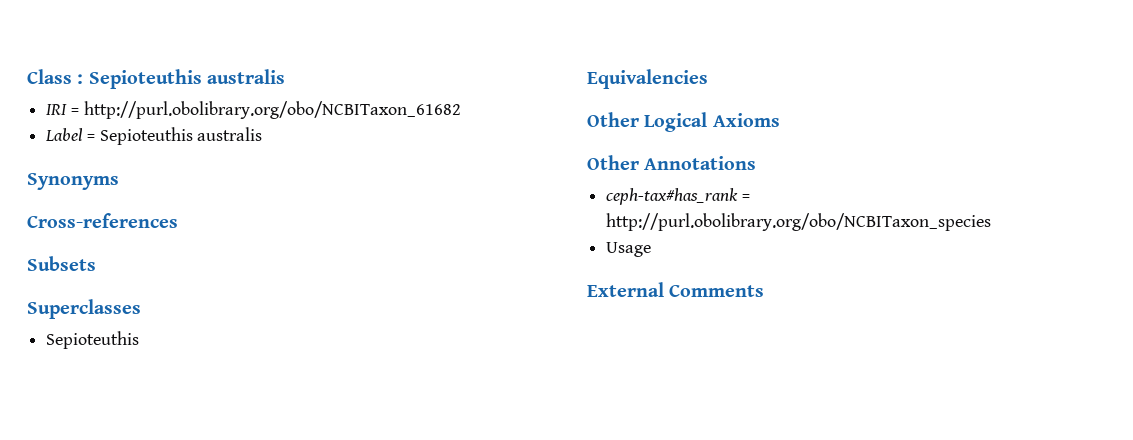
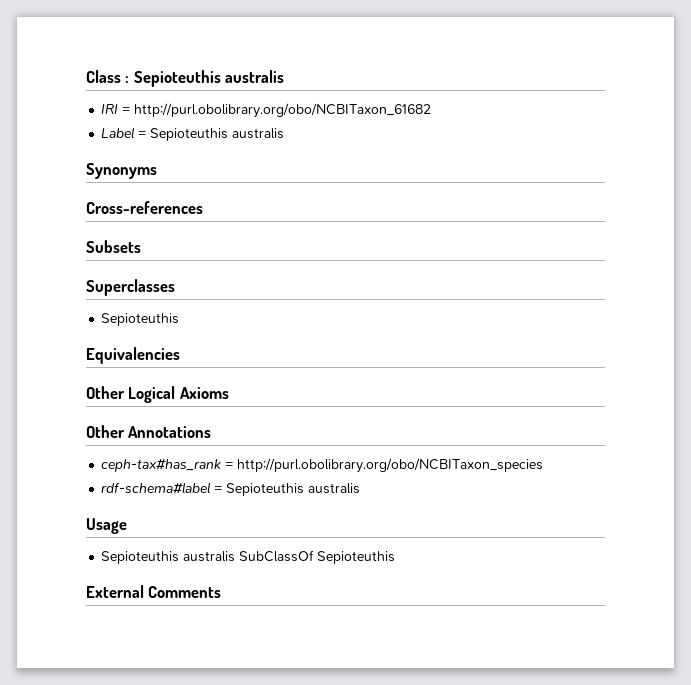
[606,242,652,257] Usage -> [101,482,361,496] [86,518,127,534] [101,550,396,564] rdf-schema#label = Sepioteuthis australis // Usage // Sepioteuthis australis SubClassOf Sepioteuthis

